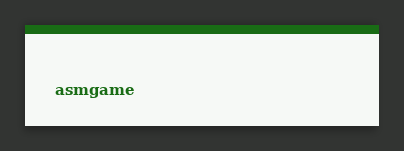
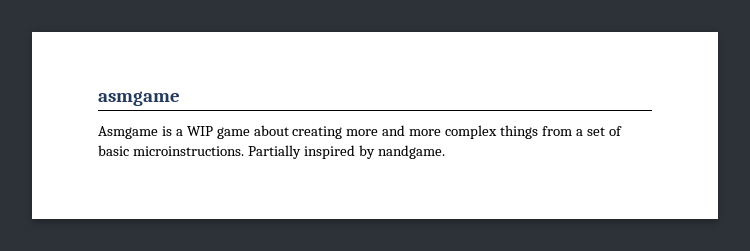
(135, 92) none -> [98,125,622,139] [98,145,445,159] // Asmgame is a WIP game about creating more and more complex things from a set of basic microinstructions. Partially inspired by nandgame.

